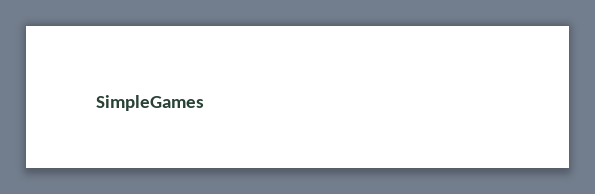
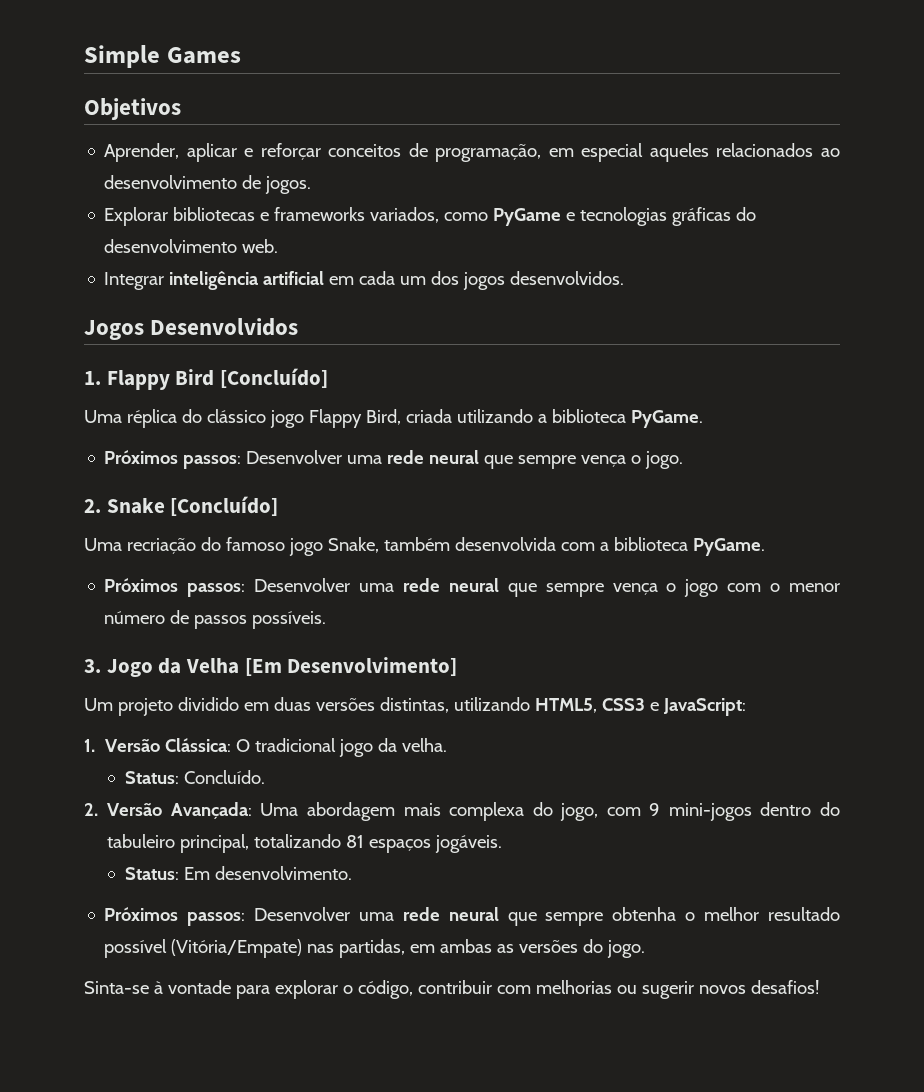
[96,95,204,111] SimpleGames -> [84,45,241,68] [84,98,181,120] [104,143,840,162] [104,175,312,194] [104,207,757,226] [104,239,279,253] [104,271,625,290] [84,318,299,340] [84,368,329,390] [84,409,703,428] [104,450,684,469] [84,496,279,516] [84,537,765,556] [104,578,840,597] [104,610,327,629] [84,657,458,677] [84,697,746,716] [84,738,447,757] [124,770,265,784] [84,802,840,821] [107,834,503,853] [124,866,352,880] [104,907,840,926] [104,939,646,958] [84,980,819,999] Simple Games // Objetivos // Aprender, aplicar e reforçar conceitos de programação, em especial aqueles relacionados ao desenvolvimento de jogos. // Explorar bibliotecas e frameworks variados, como PyGame e tecnologias gráficas do desenvolvimento web. // Integrar inteligência artificial em cada um dos jogos desenvolvidos. // Jogos Desenvolvidos // 1. Flappy Bird [Concluído] // Uma réplica do clássico jogo Flappy Bird, criada utilizando a biblioteca PyGame. // Próximos passos: Desenvolver uma rede neural que sempre vença o jogo. // 2. Snake [Concluído] // Uma recriação do famoso jogo Snake, também desenvolvida com a biblioteca PyGame. // Próximos passos: Desenvolver uma rede neural que sempre vença o jogo com o menor número de passos possíveis. // 3. Jogo da Velha [Em Desenvolvimento] // Um projeto dividido em duas versões distintas, utilizando HTML5, CSS3 e JavaScript: // 1. Versão Clássica: O tradicional jogo da velha. // Status: Concluído. // 2. Versão Avançada: Uma abordagem mais complexa do jogo, com 9 mini-jogos dentro do tabuleiro principal, totalizando 81 espaços jogáveis. // Status: Em desenvolvimento. // Próximos passos: Desenvolver uma rede neural que sempre obtenha o melhor resultado possível (Vitória/Empate) nas partidas, em ambas as versões do jogo. // Sinta-se à vontade para explorar o código, contribuir com melhorias ou sugerir novos desafios!

